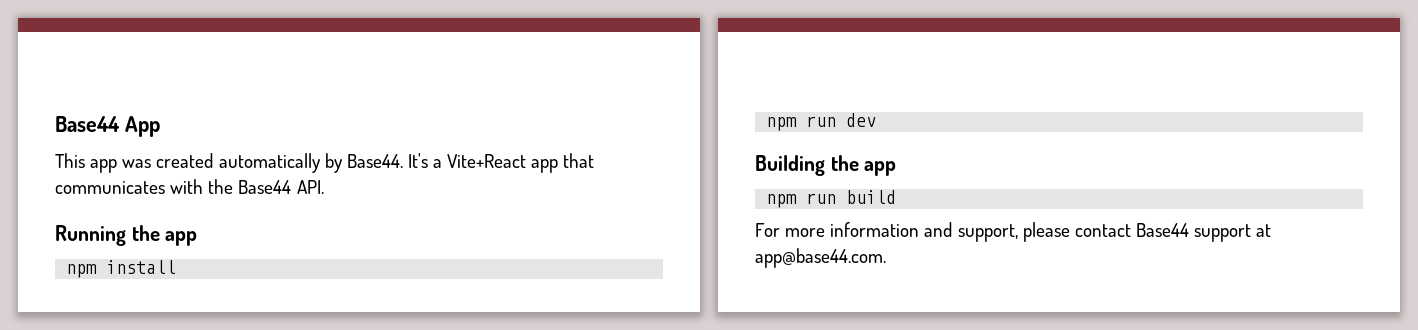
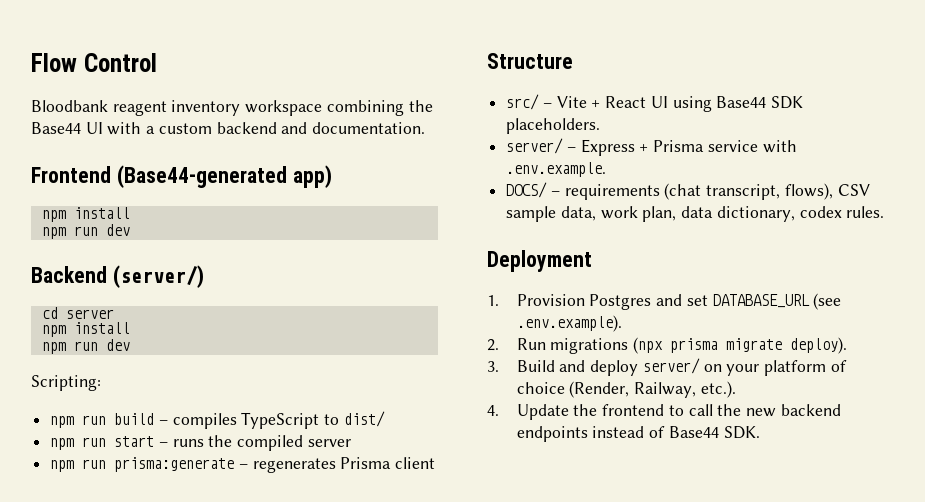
[55,116,160,137] [55,153,595,173] [55,179,324,194] [55,225,198,246] [66,260,177,278] [766,113,877,131] [755,155,897,176] [766,190,897,208] [755,222,1272,242] [755,248,886,268] Base44 App // This app was created automatically by Base44. It's a Vite+React app that communicates with the Base44 API. // Running the app // npm install // npm run dev // Building the app // npm run build // For more information and support, please contact Base44 support at app@base44.com. -> [31,53,157,72] [31,100,433,116] [31,122,426,135] [31,165,332,188] [41,207,130,222] [41,224,130,239] [31,265,204,288] [41,307,114,319] [41,322,130,337] [41,339,130,354] [31,375,101,391] [50,411,385,429] [50,435,351,451] [50,457,436,473] [487,53,573,69] [506,94,804,112] [506,118,601,134] [506,138,797,156] [506,162,607,177] [506,182,870,200] [506,206,885,222] [487,250,592,272] [487,293,842,310] [516,315,622,332] [487,337,848,354] [487,358,847,376] [516,381,736,398] [487,404,841,420] [516,426,760,442] Flow Control // Bloodbank reagent inventory workspace combining the Base44 UI with a custom backend and documentation. // Frontend (Base44-generated app) // npm install // npm run dev // Backend (server/) // cd server // npm install // npm run dev // Scripting: // npm run build – compiles TypeScript to dist/ // npm run start – runs the compiled server // npm run prisma:generate – regenerates Prisma client // Structure // src/ – Vite + React UI using Base44 SDK placeholders. // server/ – Express + Prisma service with .env.example. // DOCS/ – requirements (chat transcript, flows), CSV sample data, work plan, data dictionary, codex rules. // Deployment // 1. Provision Postgres and set DATABASE_URL (see .env.example). // 2. Run migrations (npx prisma migrate deploy). // 3. Build and deploy server/ on your platform of choice (Render, Railway, etc.). // 4. Update the frontend to call the new backend endpoints instead of Base44 SDK.

